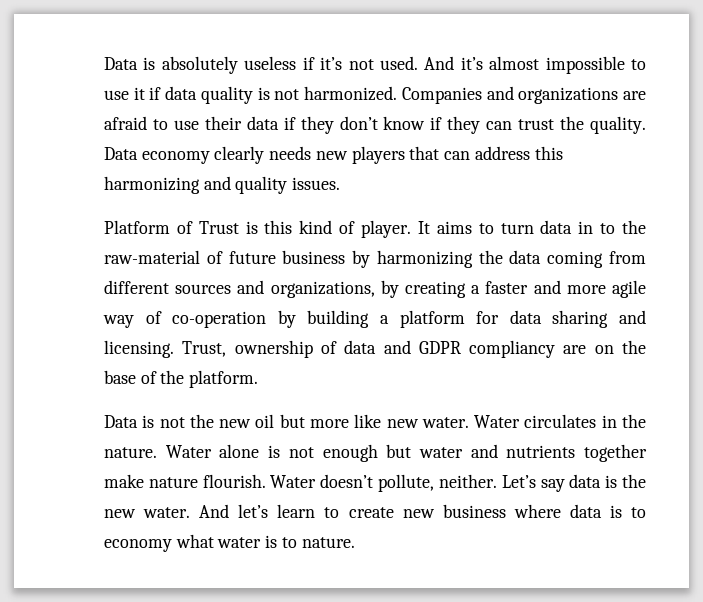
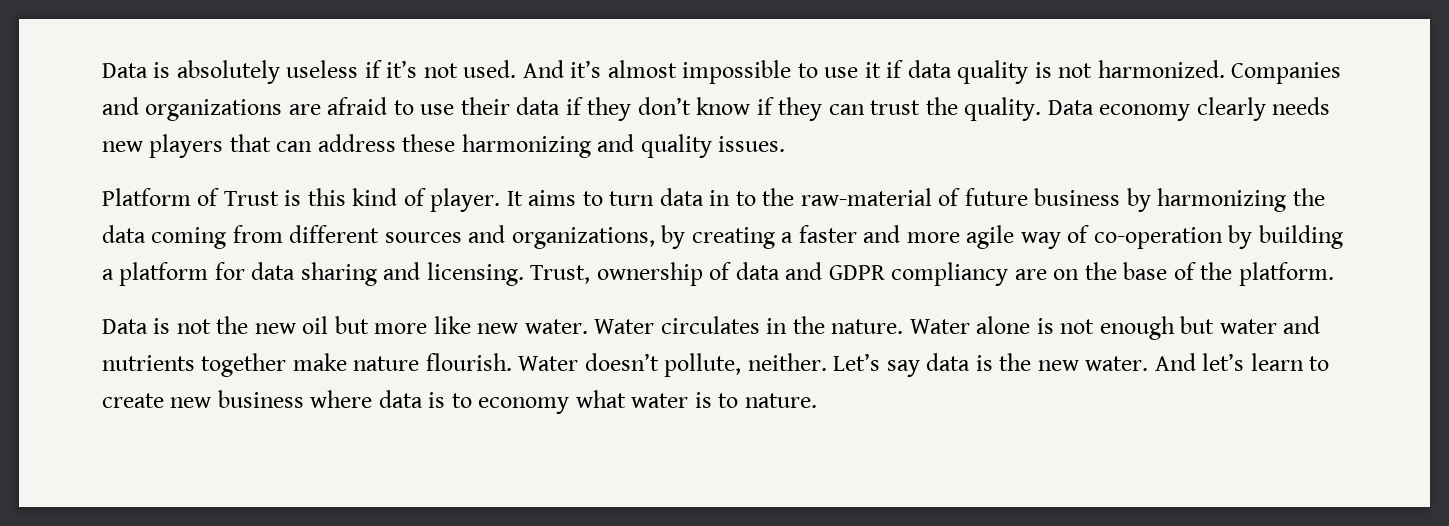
[534,146,563,160] this -> [402,134,456,152] these

